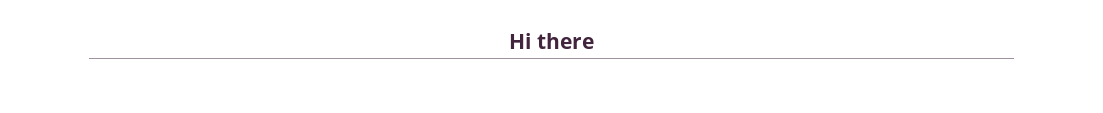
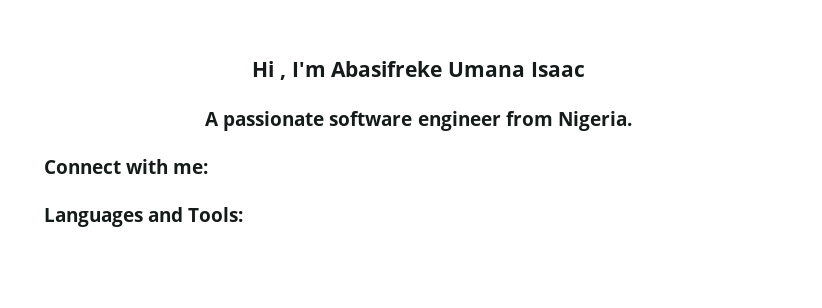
[536,33,594,49] there -> [280,61,585,80] [205,111,632,131] [44,159,209,174] [44,207,244,227] , I'm Abasifreke Umana Isaac // A passionate software engineer from Nigeria. // Connect with me: // Languages and Tools:

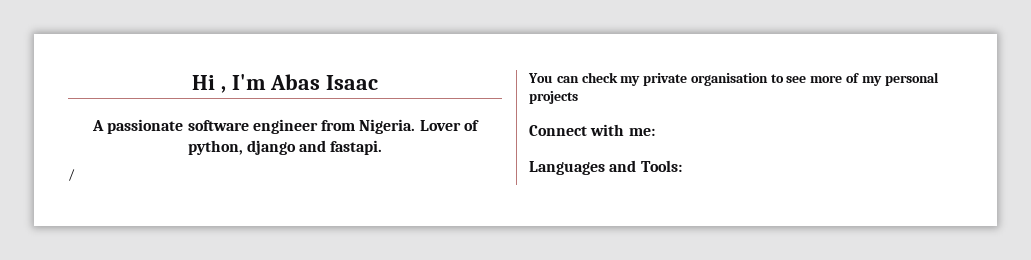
[331,61,525,77] Abasifreke Umana -> [270,74,321,90] Abas
(632, 121) none -> [419,120,480,131] [187,140,383,155] [68,169,75,181] [528,72,939,86] [529,91,578,104] Lover of python, django and fastapi. // / // You can check my private organisation to see more of my personal projects

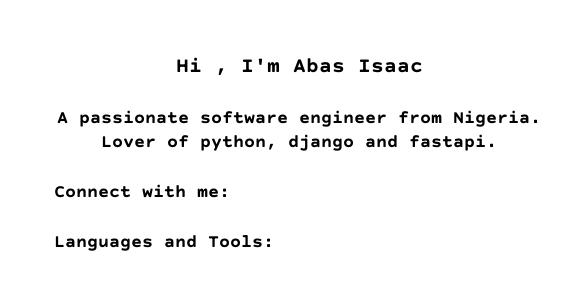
[68,169,75,181] [528,72,939,86] [529,91,578,104] // / // You can check my private organisation to see more of my personal projects -> (497, 142) none

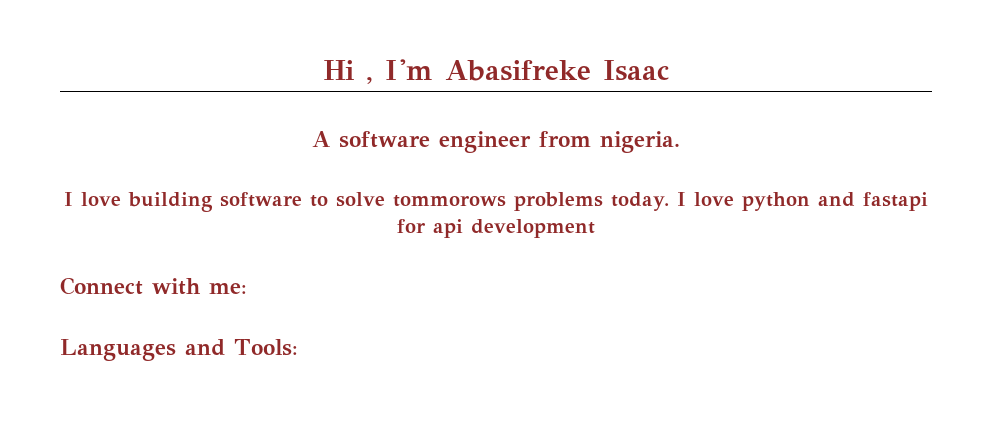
[292,58,345,73] Abas -> [444,60,591,81] Abasifreke
[79,110,189,127] passionate -> (331, 139) none
[453,110,541,127] [101,134,497,151] Nigeria. Lover of python, django and fastapi. -> [599,131,680,153] [63,192,929,212] [397,219,595,238] nigeria. // I love building software to solve tommorows problems today. I love python and fastapi for api development

